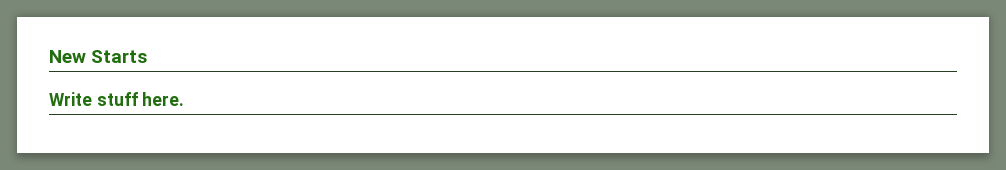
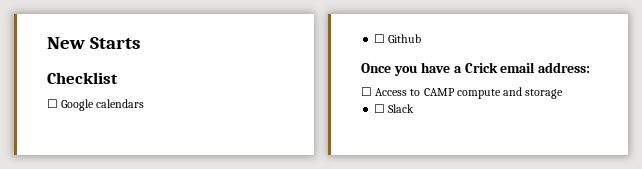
[49,92,185,106] Write stuff here. -> [47,72,118,84] [47,99,145,111] [374,34,422,43] [361,62,590,76] [361,87,564,99] [374,104,415,113] Checklist // ☐ Google calendars // ☐ Github // Once you have a Crick email address: // ☐ Access to CAMP compute and storage // ☐ Slack

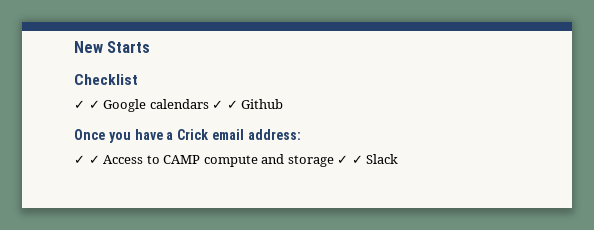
[47,99,58,108] ☐ -> [74,100,100,109] ✓ ✓
[374,34,386,43] // ☐ -> [212,100,238,109] ✓ ✓
[361,87,372,96] ☐ -> [74,155,100,164] ✓ ✓
[374,104,386,113] // ☐ -> [337,155,363,164] ✓ ✓

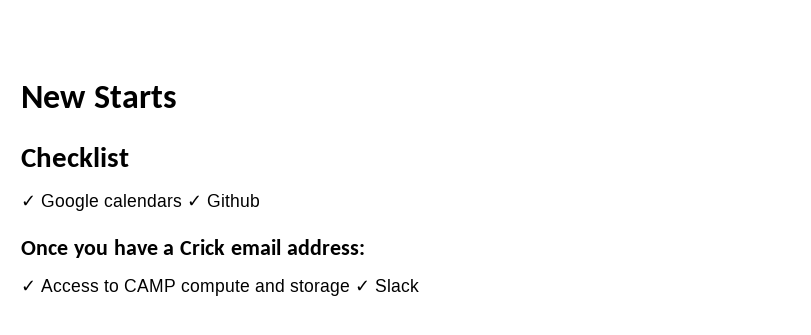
[88,100,100,109] ✓ -> (36, 201) none
[226,100,238,109] ✓ -> (202, 201) none
[88,155,100,164] ✓ -> (36, 286) none
[351,155,363,164] ✓ -> (370, 286) none

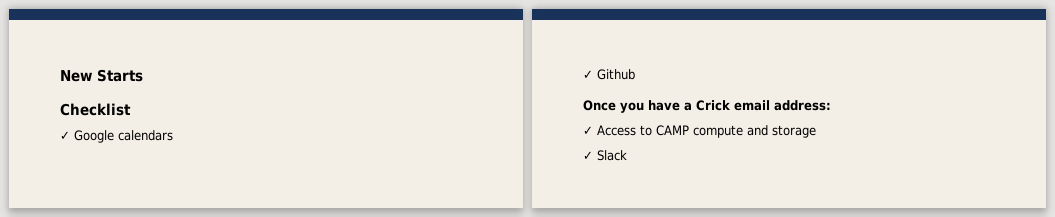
(182, 200) none -> (173, 135) //
(350, 288) none -> (816, 131) //

